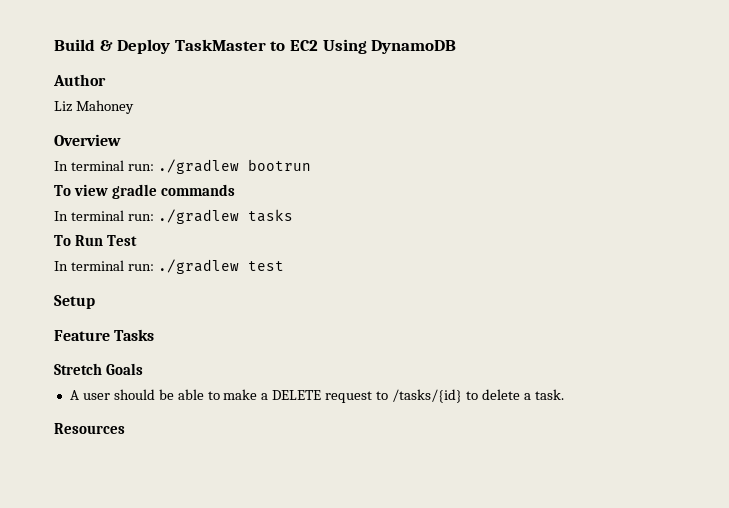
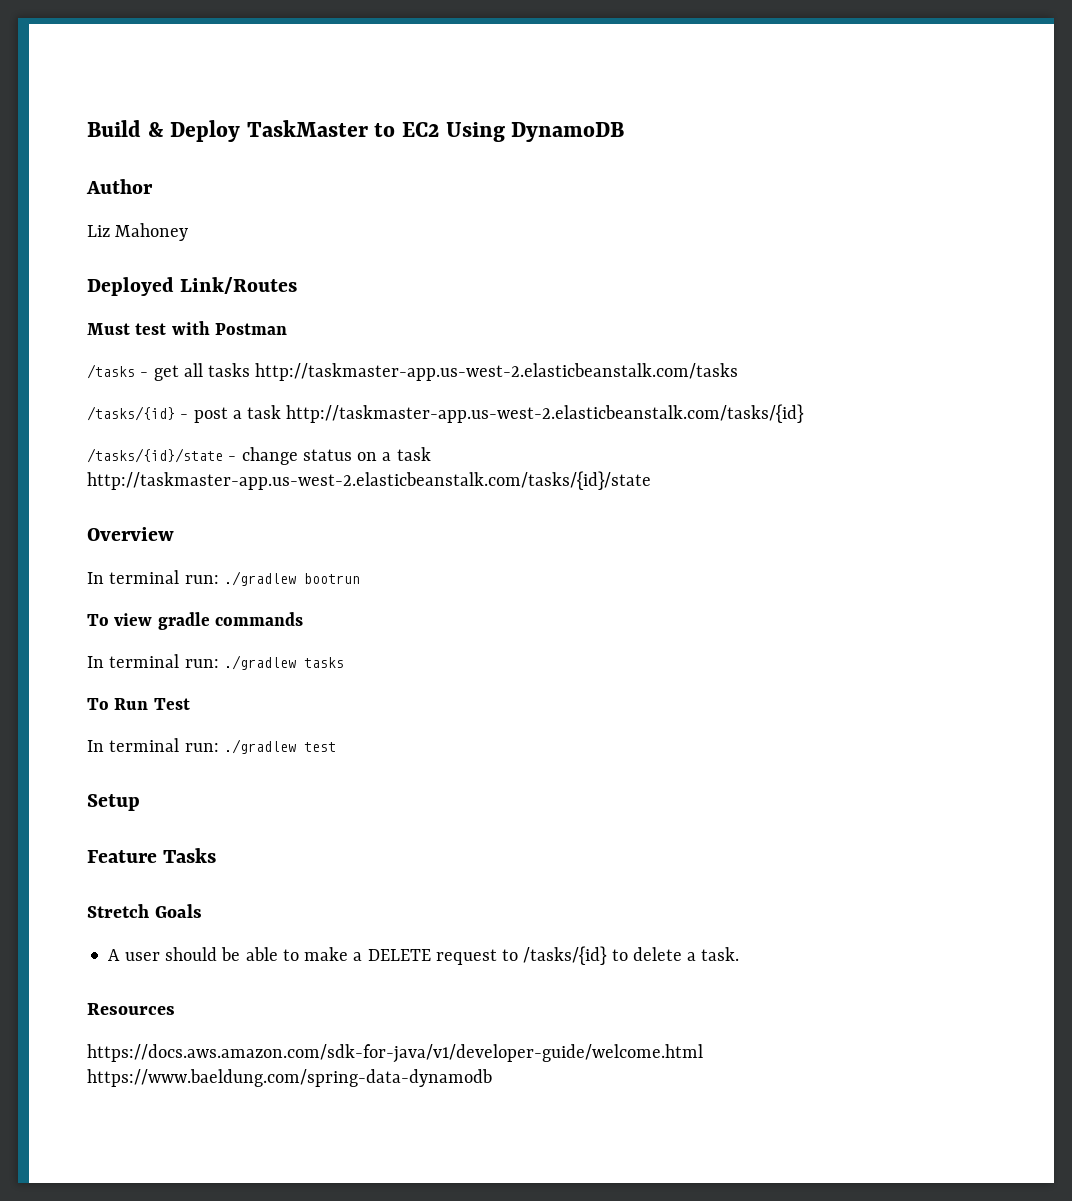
(134, 107) none -> [87,277,298,296] [87,321,287,335] [87,363,739,381] [87,404,805,423] [87,447,431,465] [87,471,651,490] // Deployed Link/Routes // Must test with Postman // /tasks - get all tasks http://taskmaster-app.us-west-2.elasticbeanstalk.com/tasks // /tasks/{id} - post a task http://taskmaster-app.us-west-2.elasticbeanstalk.com/tasks/{id} // /tasks/{id}/state - change status on a task http://taskmaster-app.us-west-2.elasticbeanstalk.com/tasks/{id}/state
(125, 428) none -> [87,1044,703,1063] [87,1069,492,1087] // https://docs.aws.amazon.com/sdk-for-java/v1/developer-guide/welcome.html https://www.baeldung.com/spring-data-dynamodb

